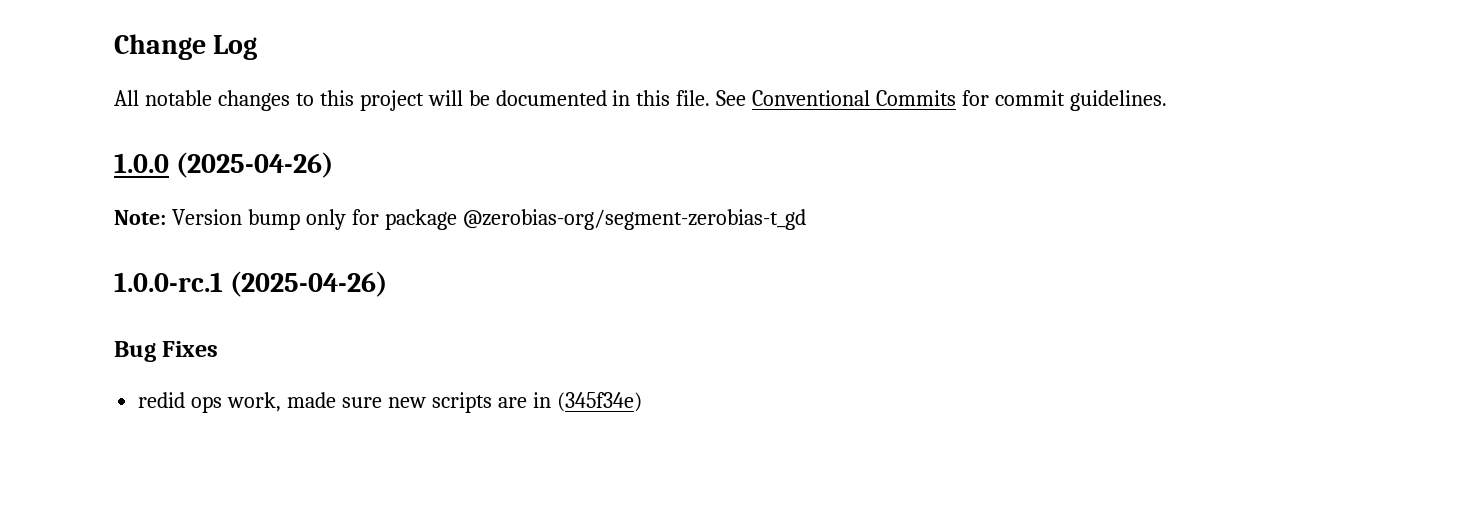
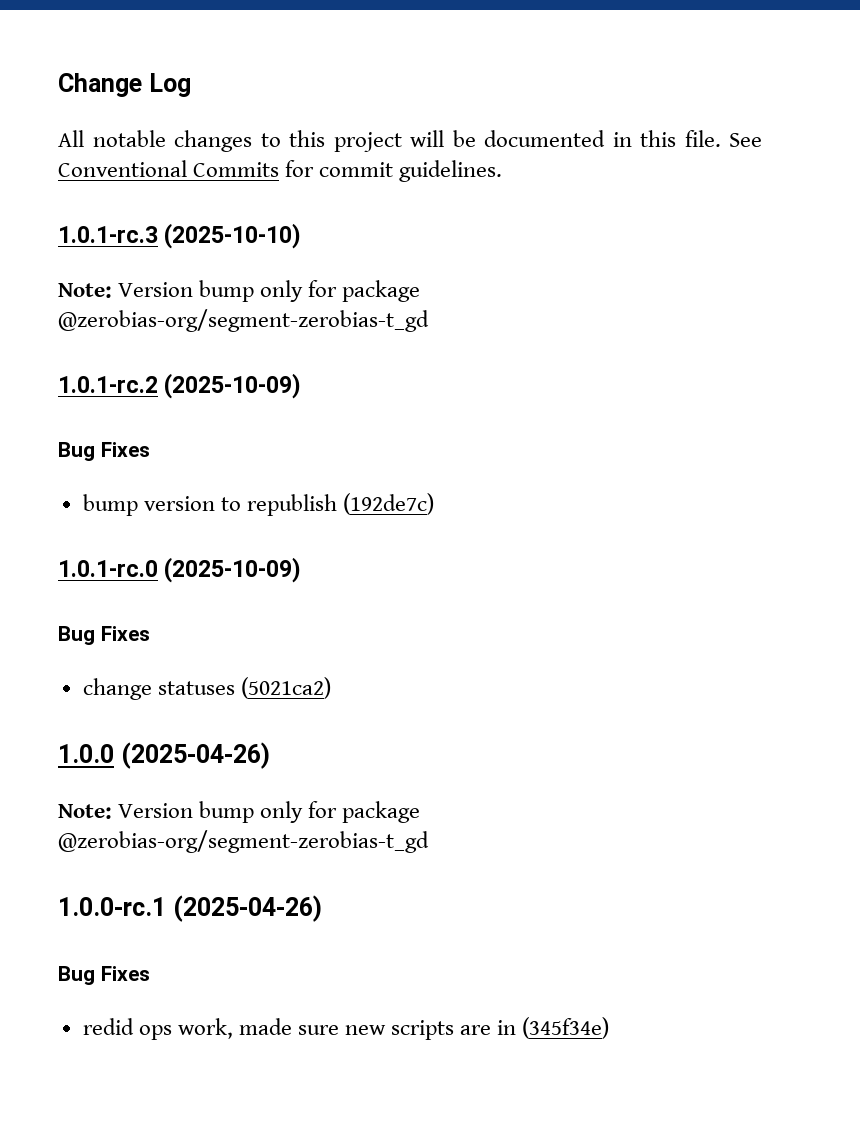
(1167, 100) none -> [58,223,302,249] [58,280,421,302] [58,309,429,332] [58,373,302,399] [58,442,150,461] [82,493,435,516] [58,557,302,583] [58,626,150,645] [82,677,331,700] // 1.0.1-rc.3 (2025-10-10) // Note: Version bump only for package @zerobias-org/segment-zerobias-t_gd // 1.0.1-rc.2 (2025-10-09) // Bug Fixes // bump version to republish (192de7c) // 1.0.1-rc.0 (2025-10-09) // Bug Fixes // change statuses (5021ca2)

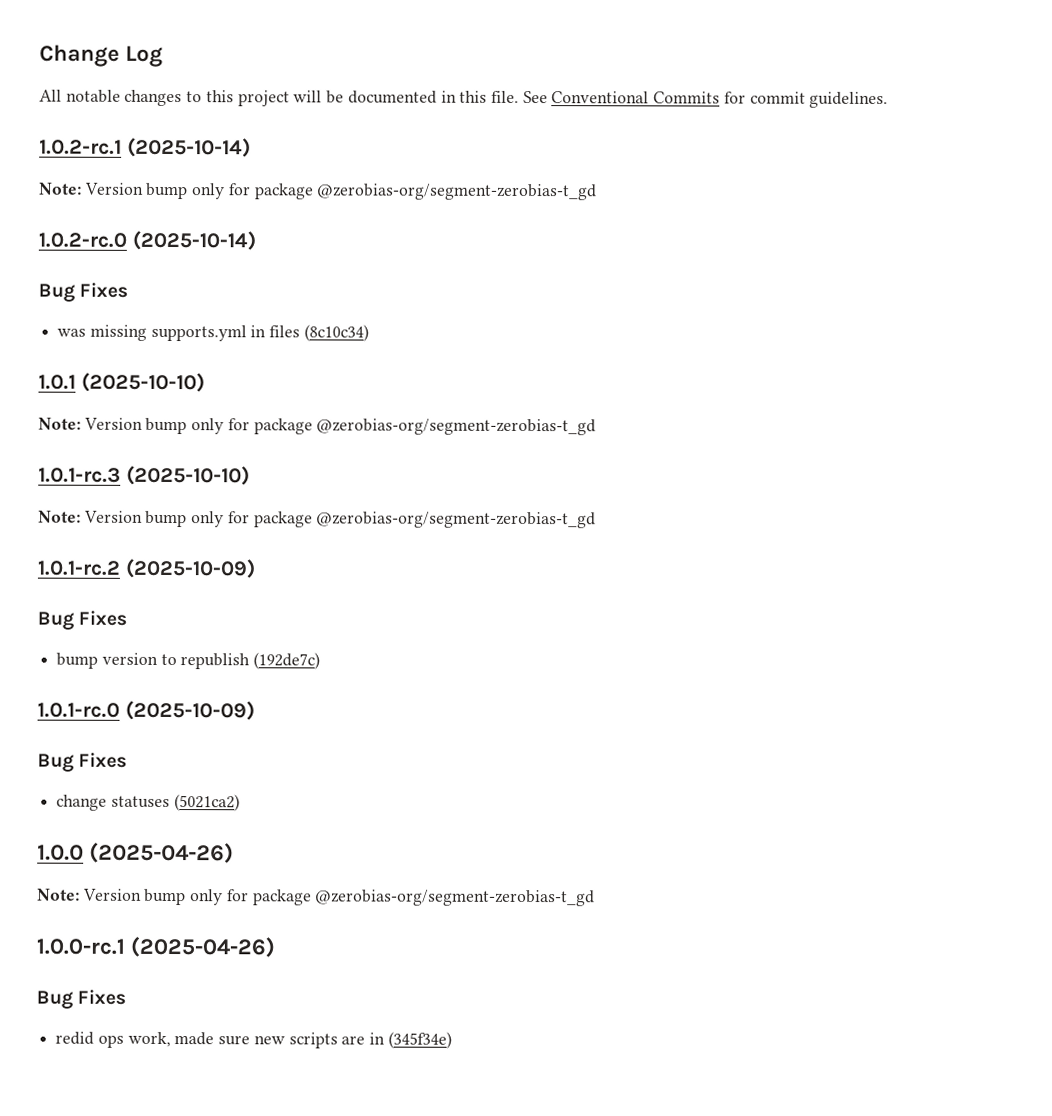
(503, 171) none -> [39,137,251,158] [39,182,598,201] [38,230,256,251] [38,282,129,302] [57,324,369,342] [38,372,205,393] [38,417,597,436] // 1.0.2-rc.1 (2025-10-14) // Note: Version bump only for package @zerobias-org/segment-zerobias-t_gd // 1.0.2-rc.0 (2025-10-14) // Bug Fixes // was missing supports.yml in files (8c10c34) // 1.0.1 (2025-10-10) // Note: Version bump only for package @zerobias-org/segment-zerobias-t_gd

